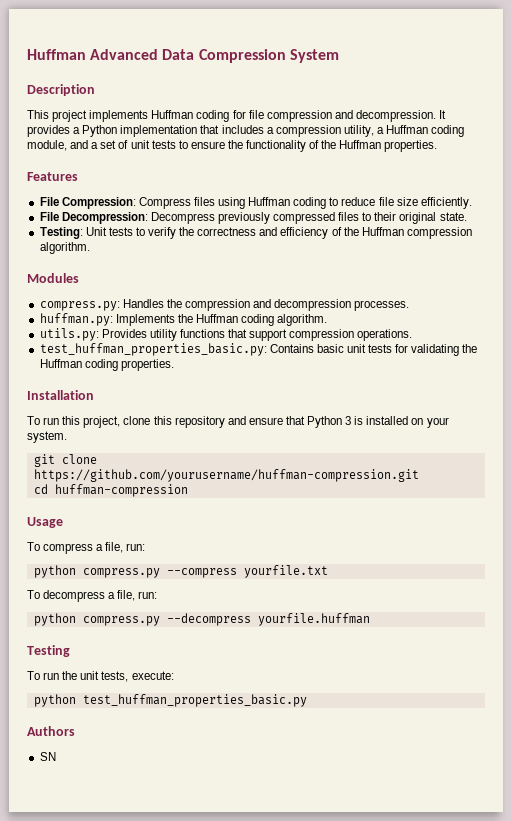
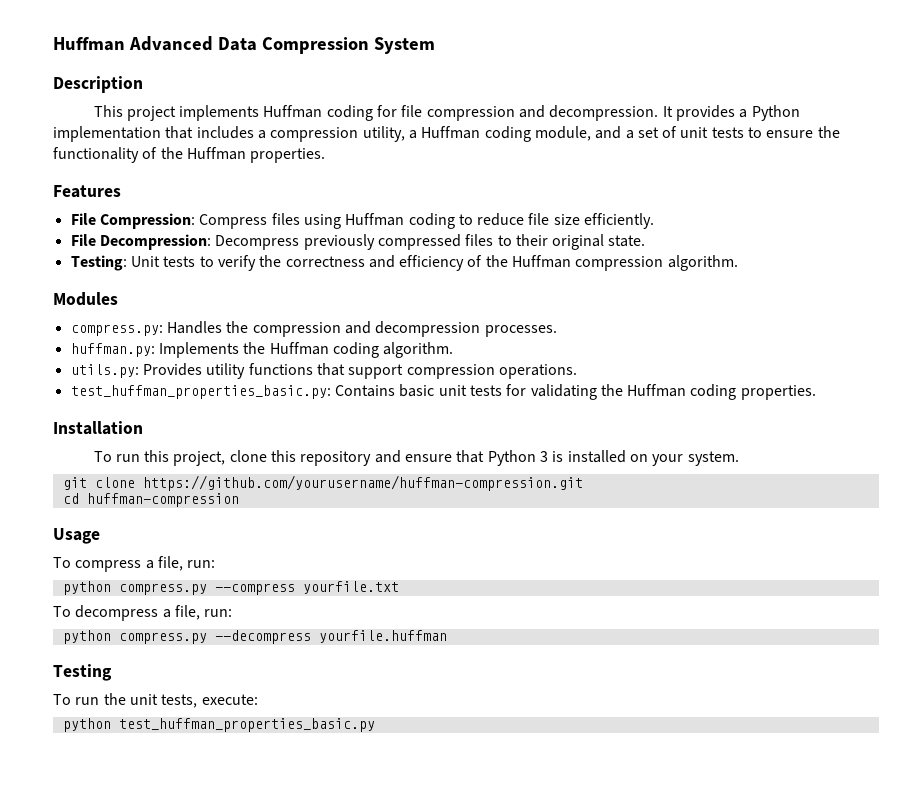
[27,726,75,736] [39,752,56,761] // Authors // SN -> (375, 725) none

